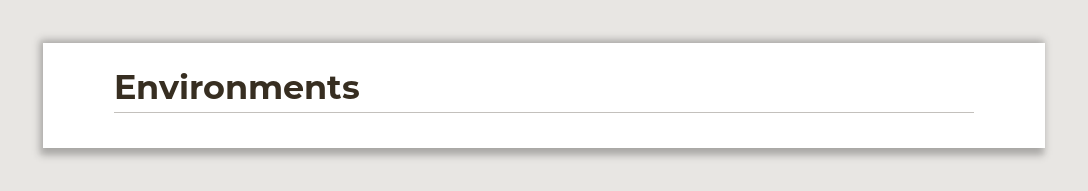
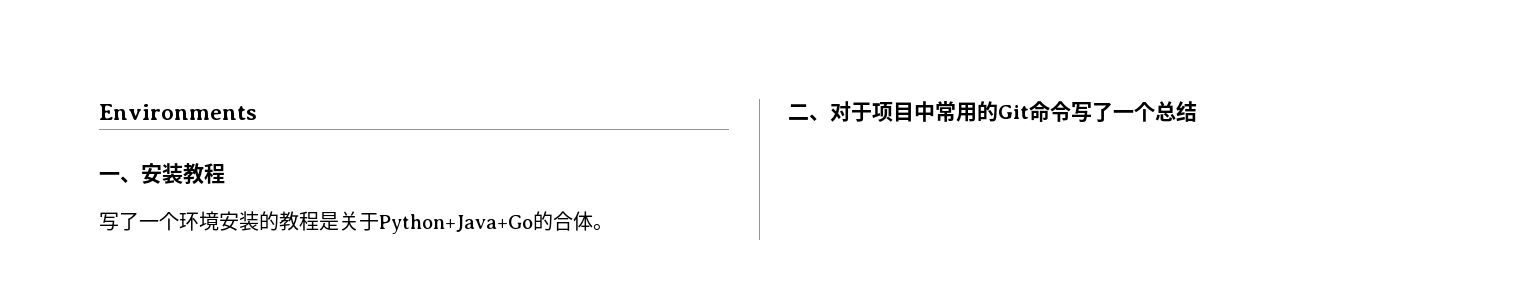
(360, 86) none -> [99,163,225,185] [99,211,613,234] [788,101,1197,123] // 一、安装教程 // 写了一个环境安装的教程是关于Python+Java+Go的合体。 // 二、对于项目中常用的Git命令写了一个总结

